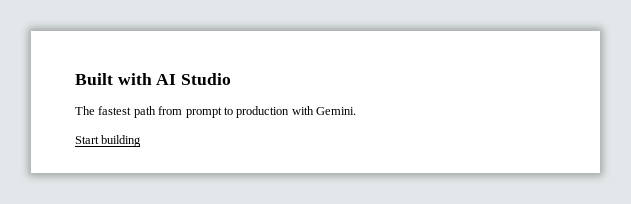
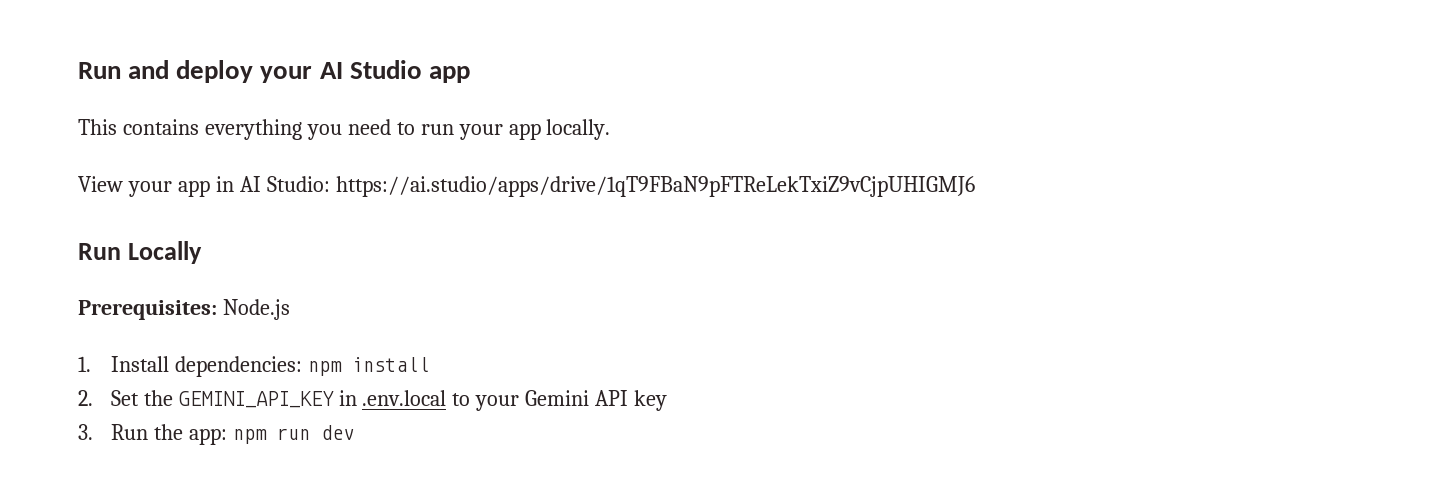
[75,73,232,85] [75,106,356,118] [75,135,142,147] Built with AI Studio // The fastest path from prompt to production with Gemini. // Start building -> [78,60,470,83] [78,119,611,140] [78,176,975,197] [78,241,202,264] [78,299,290,320] [78,356,429,377] [78,390,668,411] [78,424,354,445] Run and deploy your AI Studio app // This contains everything you need to run your app locally. // View your app in AI Studio: https://ai.studio/apps/drive/1qT9FBaN9pFTReLekTxiZ9vCjpUHIGMJ6 // Run Locally // Prerequisites: Node.js // 1. Install dependencies: npm install // 2. Set the GEMINI_API_KEY in .env.local to your Gemini API key // 3. Run the app: npm run dev

